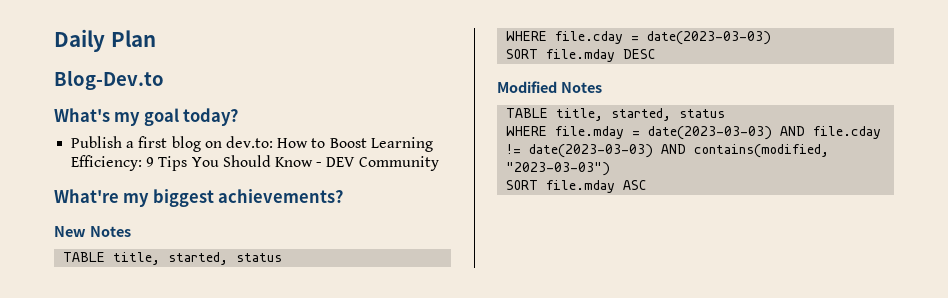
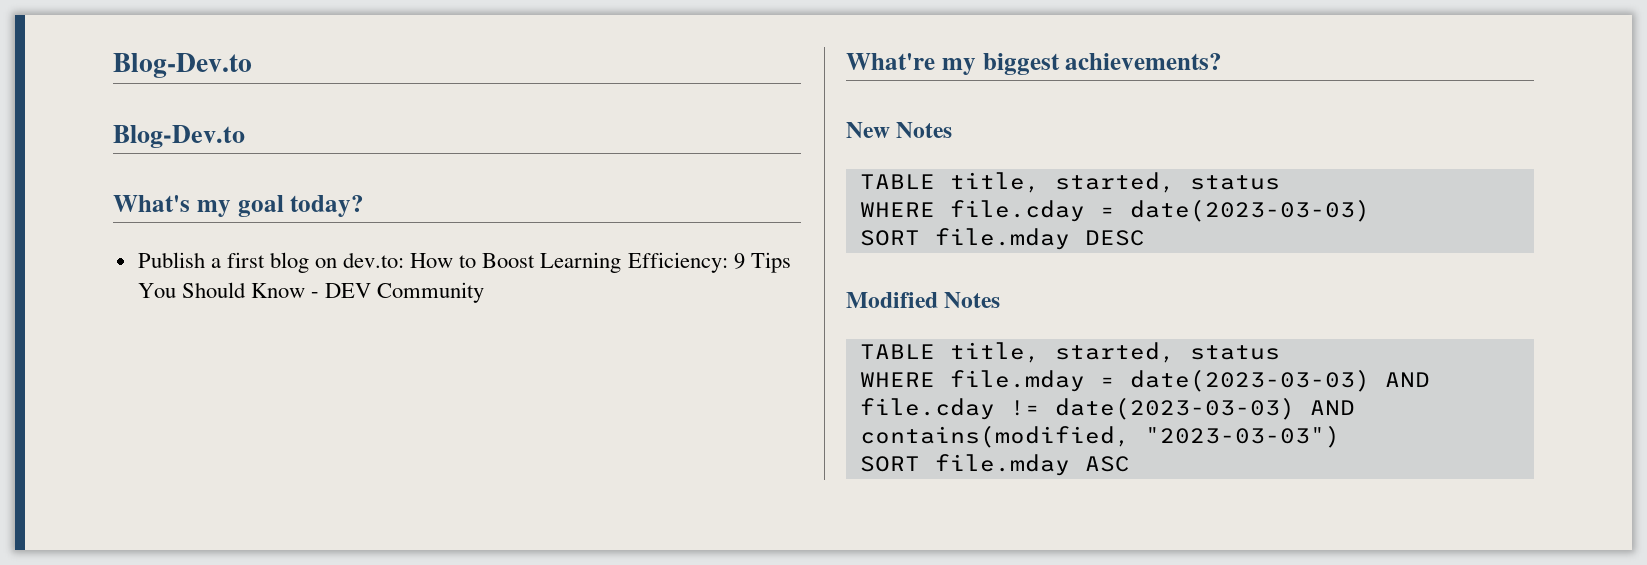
[54,29,156,52] Daily Plan -> [113,53,252,78] Blog-Dev.to

